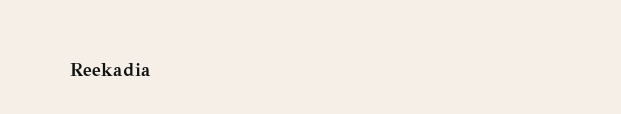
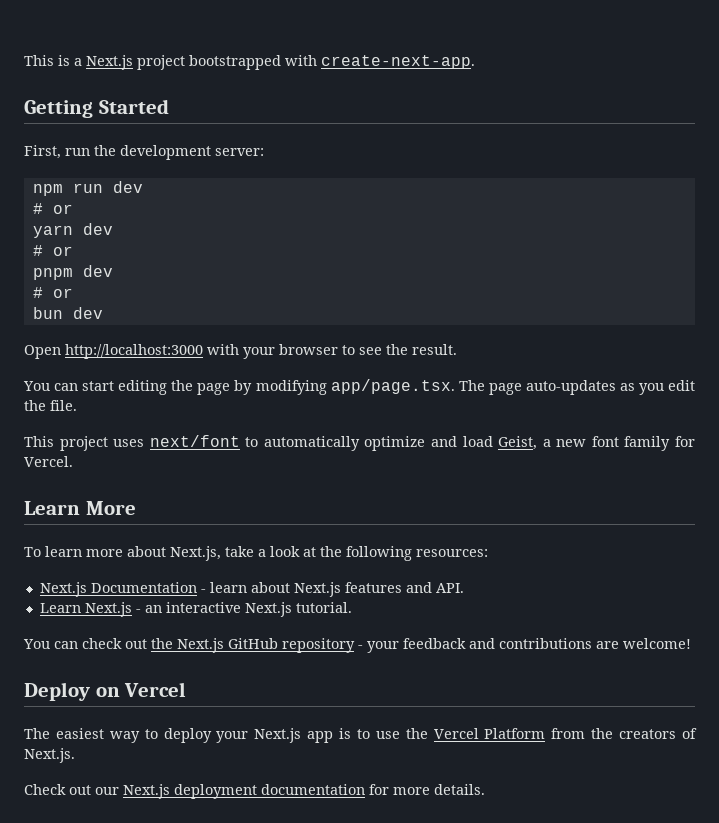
[70,63,151,77] Reekadia -> [24,55,475,70] [24,99,169,118] [24,145,264,160] [32,181,143,196] [32,203,73,214] [32,223,113,238] [32,245,73,256] [32,265,113,280] [32,287,73,298] [32,307,103,319] [24,344,457,359] [23,379,695,395] [24,400,77,411] [24,435,695,451] [24,456,73,467] [24,501,136,515] [24,546,488,561] [39,582,464,597] [39,602,352,617] [23,638,691,653] [24,682,187,701] [24,728,697,743] [24,748,75,763] [24,784,485,799] This is a Next.js project bootstrapped with create-next-app. // Getting Started // First, run the development server: // npm run dev // # or // yarn dev // # or // pnpm dev // # or // bun dev // Open http://localhost:3000 with your browser to see the result. // You can start editing the page by modifying app/page.tsx. The page auto-updates as you edit the file. // This project uses next/font to automatically optimize and load Geist, a new font family for Vercel. // Learn More // To learn more about Next.js, take a look at the following resources: // Next.js Documentation - learn about Next.js features and API. // Learn Next.js - an interactive Next.js tutorial. // You can check out the Next.js GitHub repository - your feedback and contributions are welcome! // Deploy on Vercel // The easiest way to deploy your Next.js app is to use the Vercel Platform from the creators of Next.js. // Check out our Next.js deployment documentation for more details.

